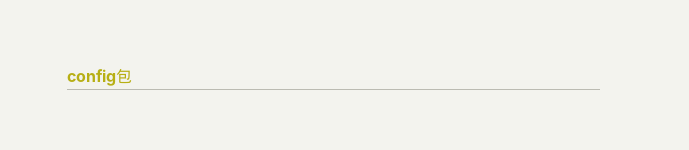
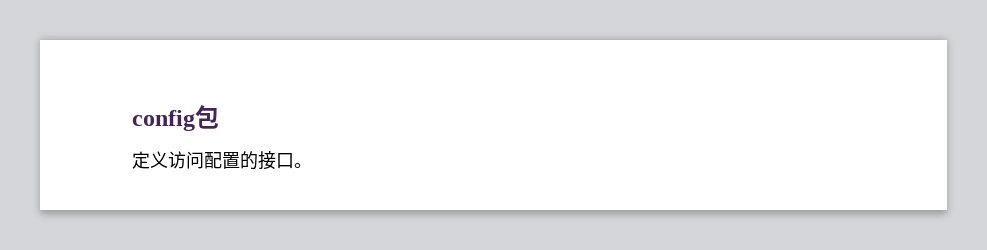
(132, 76) none -> [132,151,312,170] // 定义访问配置的接口。

